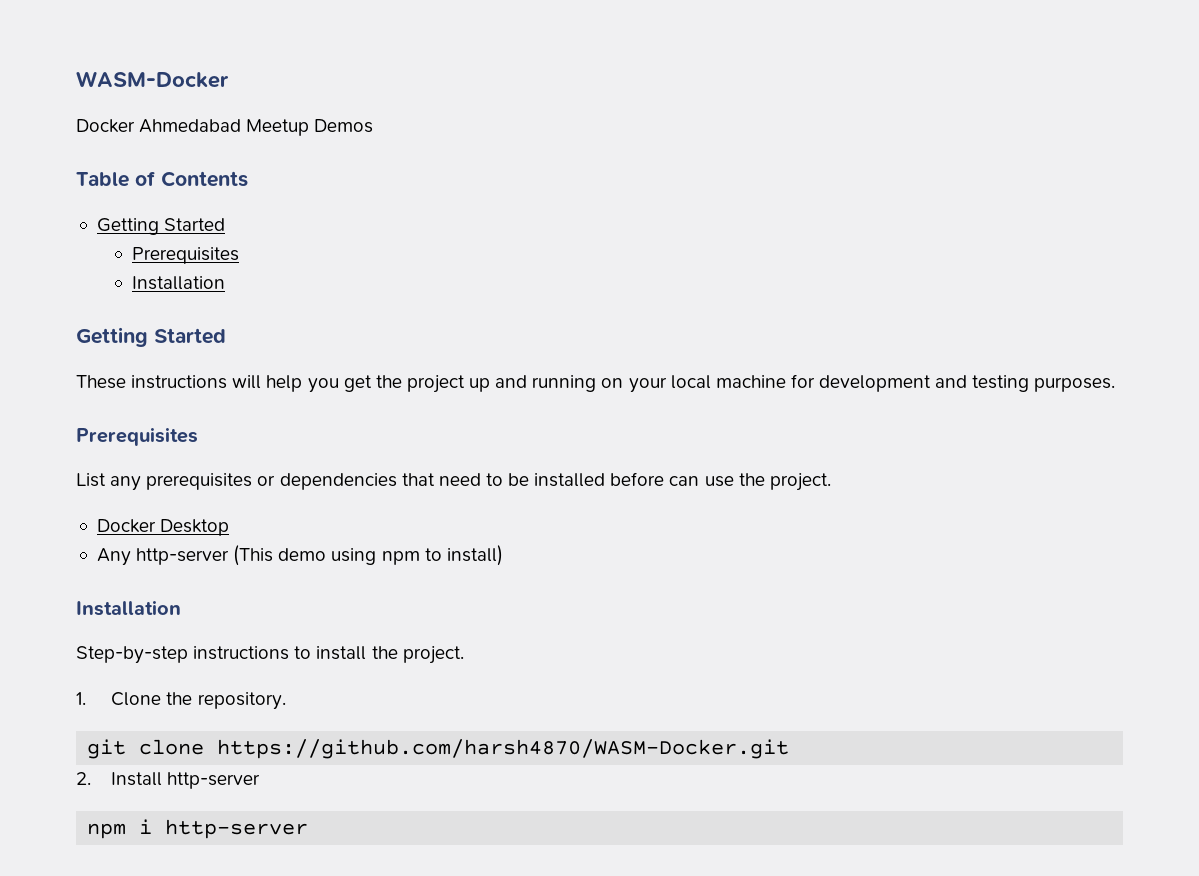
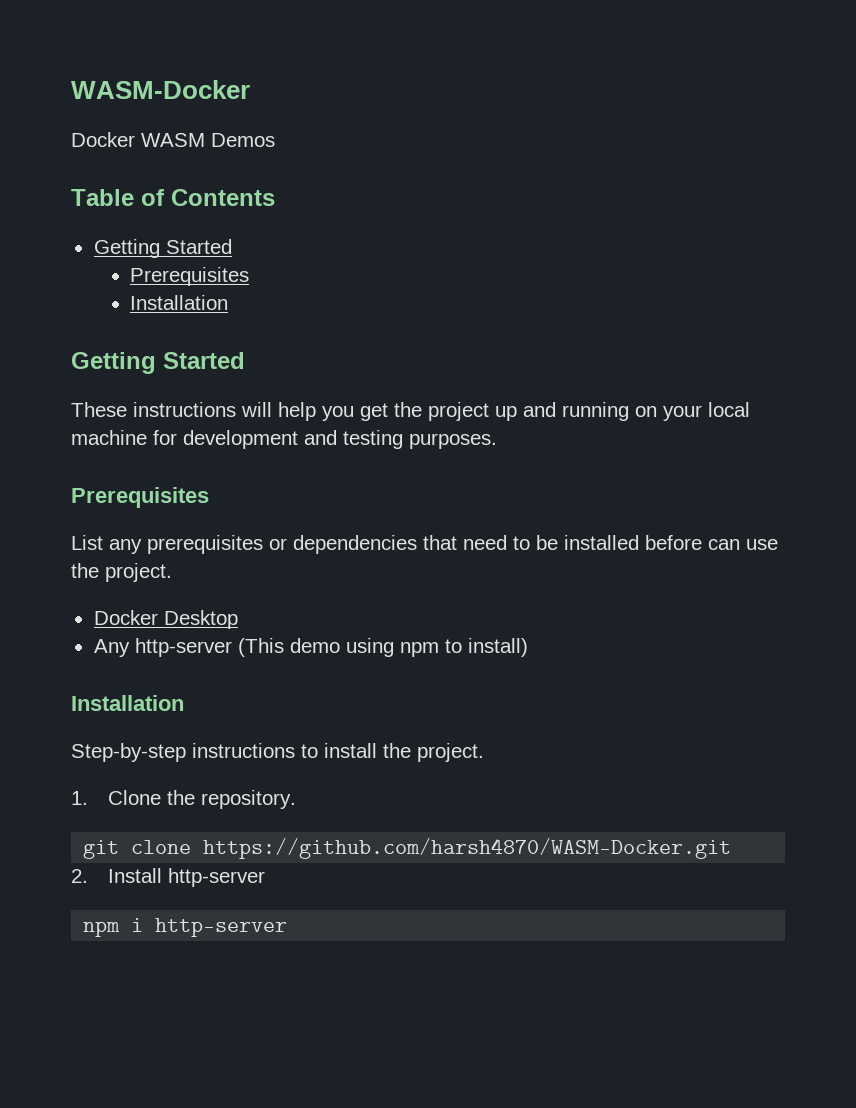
[139,119,310,136] Ahmedabad Meetup -> [141,133,205,147] WASM

